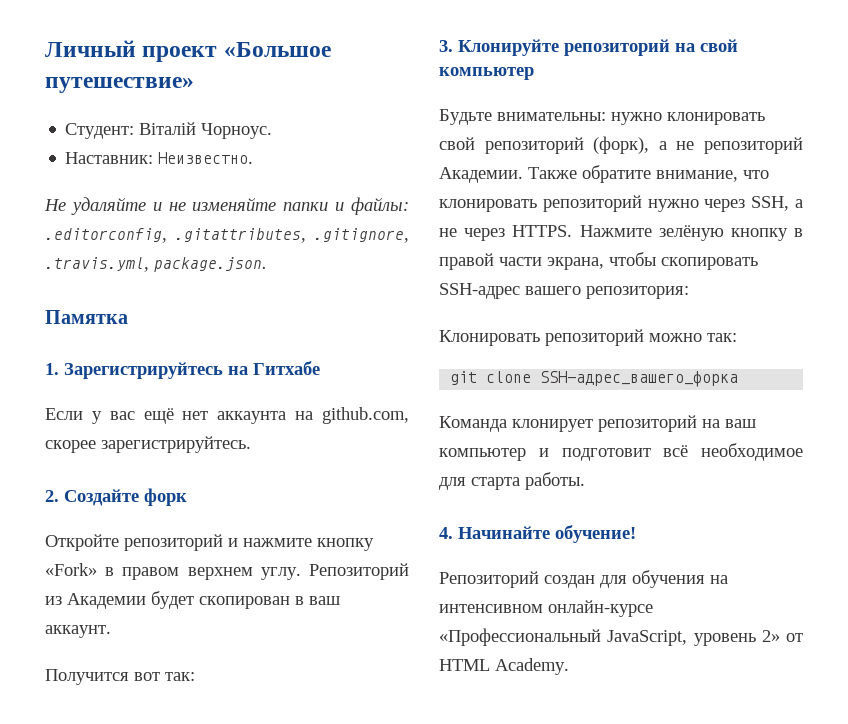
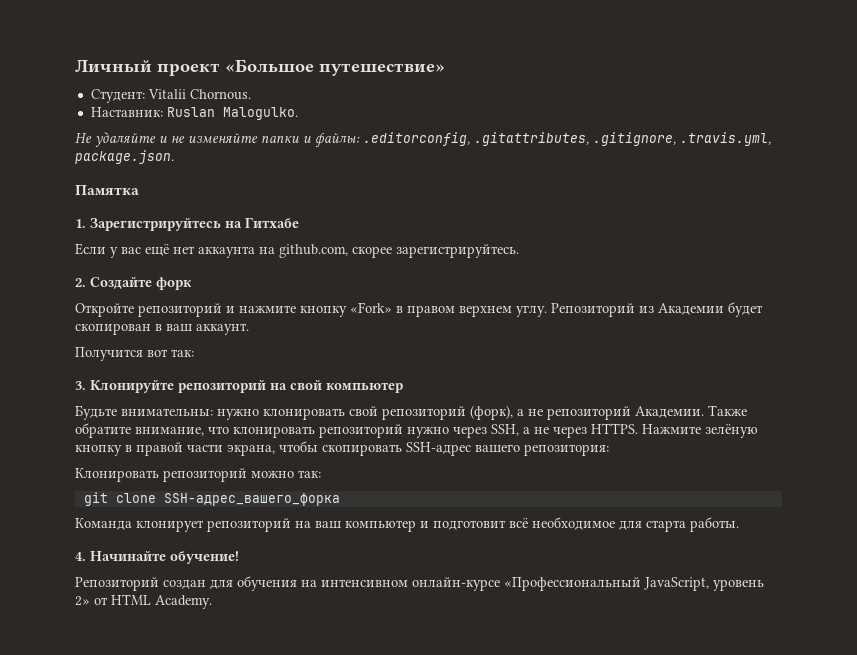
[139,122,273,139] Віталій Чорноус. -> [147,89,251,100] Vitalii Chornous.
[158,152,254,164] Неизвестно. -> [166,107,298,120] Ruslan Malogulko.

